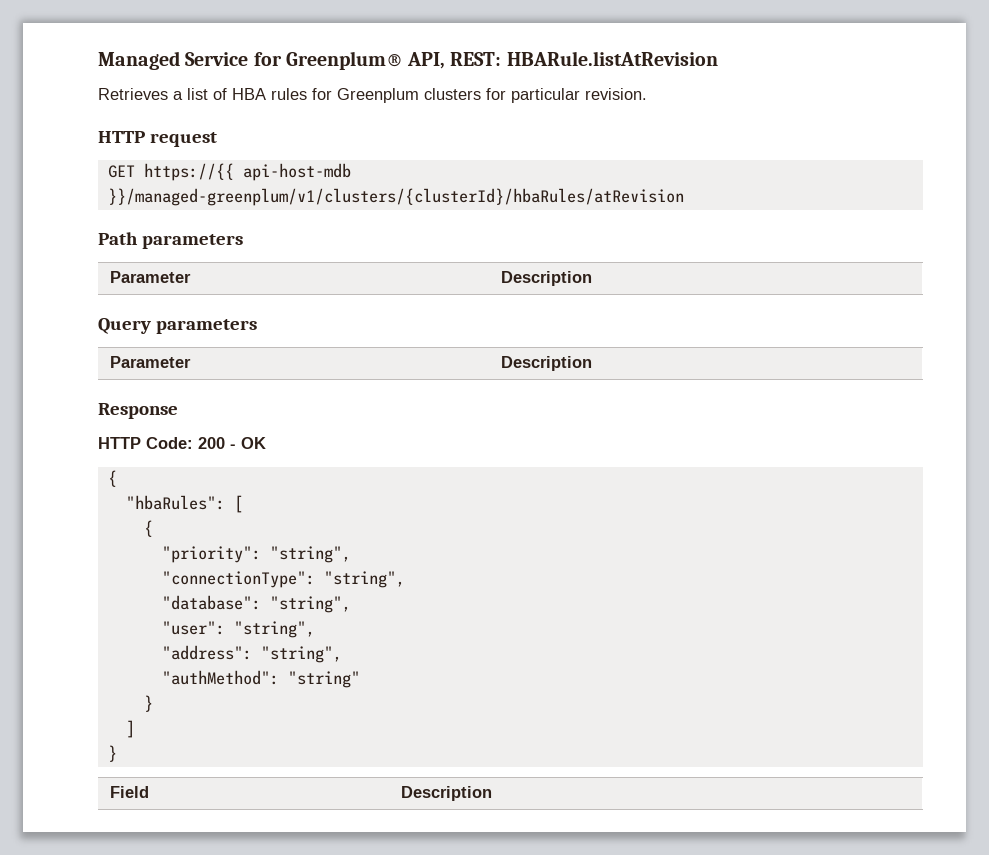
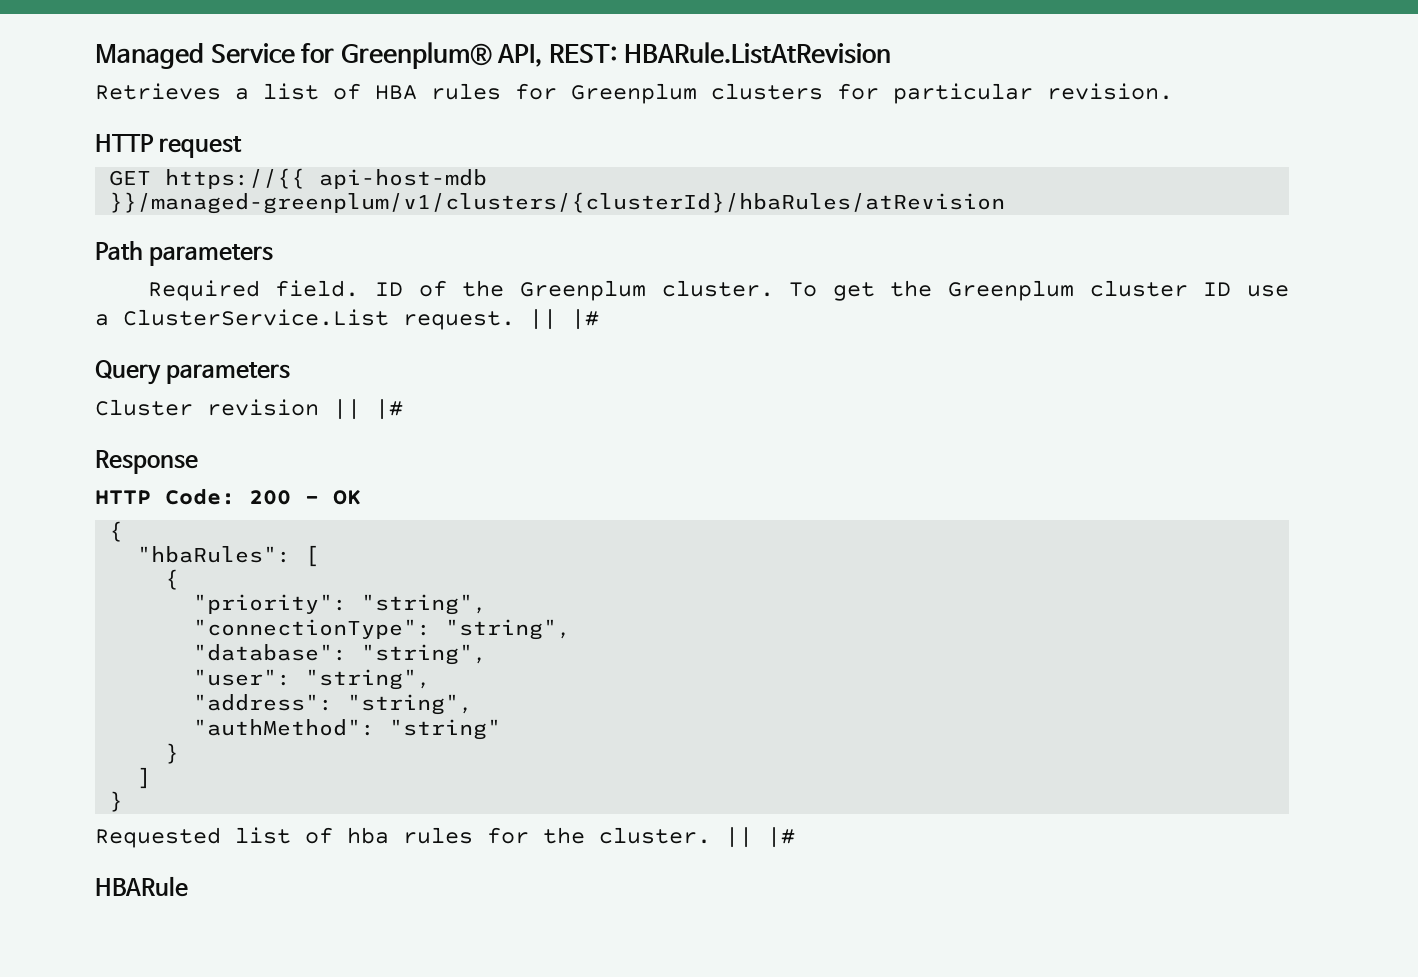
[506,51,718,66] HBARule.listAtRevision -> [623,42,891,64] HBARule.ListAtRevision
[109,271,191,283] [500,271,592,286] [98,318,257,334] [109,356,191,368] [500,356,592,371] // Parameter | Description // Query parameters // Parameter | Description -> [147,280,1289,301] [95,309,599,330] [95,360,291,385] [95,399,403,420] // Required field. ID of the Greenplum cluster. To get the Greenplum cluster ID use a ClusterService.List request. || |# // Query parameters // Cluster revision || |#
[109,786,149,798] [400,786,492,801] // Field | Description -> [95,827,795,848] [95,876,188,897] // Requested list of hba rules for the cluster. || |# // HBARule

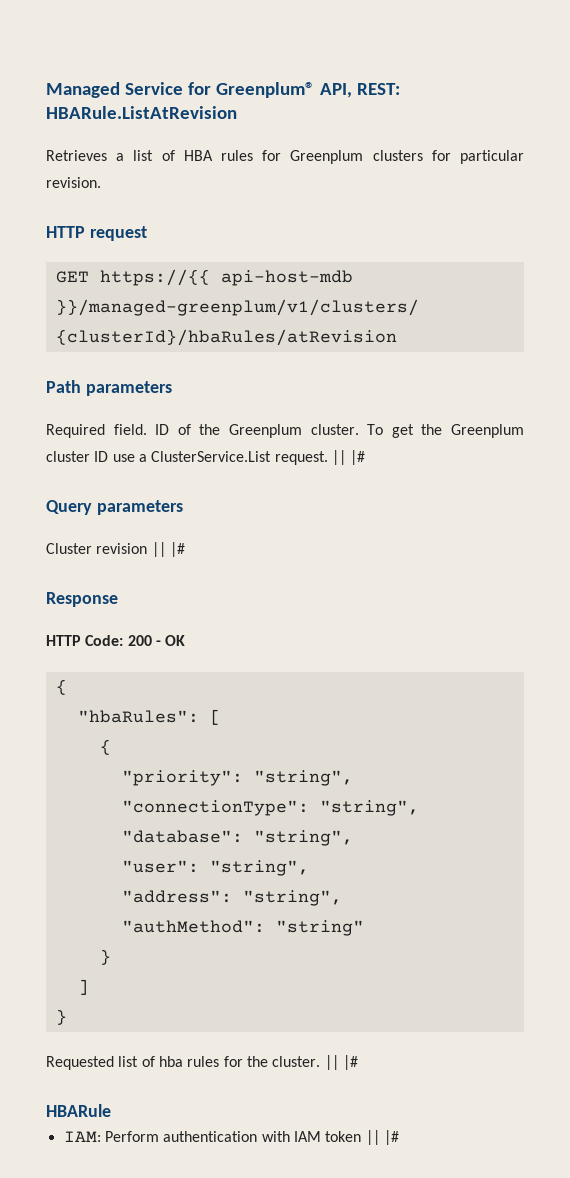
(188, 886) none -> [63,1130,399,1145] // IAM: Perform authentication with IAM token || |#

